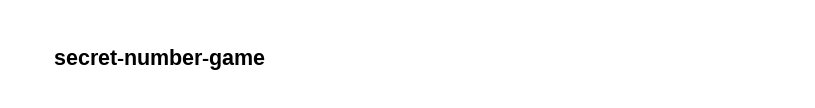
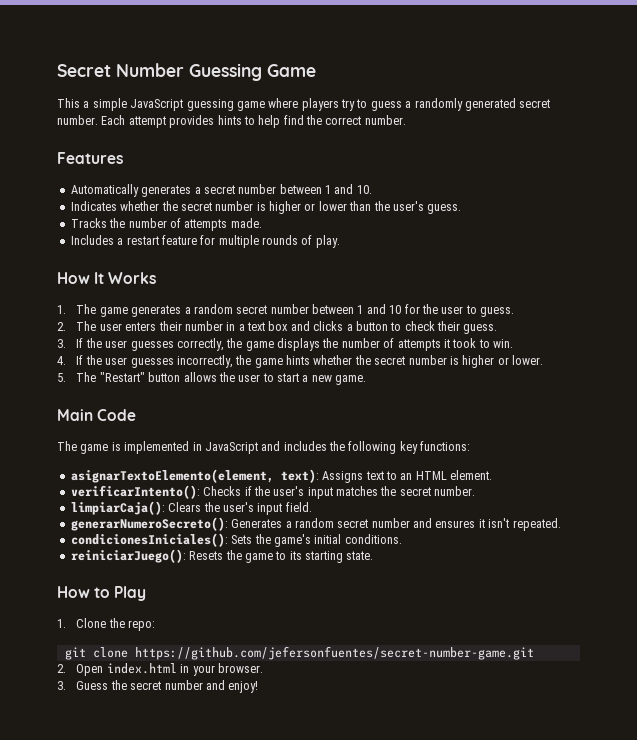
[54,49,265,70] secret-number-game -> [57,63,316,81] [57,98,551,111] [57,115,406,128] [57,152,123,164] [70,184,372,197] [70,201,462,214] [70,218,262,231] [70,235,340,248] [57,272,157,284] [57,304,515,317] [57,321,498,334] [57,338,514,351] [57,355,544,368] [57,372,367,385] [57,409,137,421] [57,441,471,454] [70,469,492,483] [70,485,476,499] [70,501,312,515] [70,517,561,531] [70,533,402,547] [70,549,374,563] [57,586,147,601] [57,618,156,631] [64,646,534,660] [57,663,263,676] [57,680,259,693] Secret Number Guessing Game // This a simple JavaScript guessing game where players try to guess a randomly generated secret number. Each attempt provides hints to help find the correct number. // Features // Automatically generates a secret number between 1 and 10. // Indicates whether the secret number is higher or lower than the user's guess. // Tracks the number of attempts made. // Includes a restart feature for multiple rounds of play. // How It Works // 1. The game generates a random secret number between 1 and 10 for the user to guess. // 2. The user enters their number in a text box and clicks a button to check their guess. // 3. If the user guesses correctly, the game displays the number of attempts it took to win. // 4. If the user guesses incorrectly, the game hints whether the secret number is higher or lower. // 5. The "Restart" button allows the user to start a new game. // Main Code // The game is implemented in JavaScript and includes the following key functions: // asignarTextoElemento(element, text): Assigns text to an HTML element. // verificarIntento(): Checks if the user's input matches the secret number. // limpiarCaja(): Clears the user's input field. // generarNumeroSecreto(): Generates a random secret number and ensures it isn't repeated. // condicionesIniciales(): Sets the game's initial conditions. // reiniciarJuego(): Resets the game to its starting state. // How to Play // 1. Clone the repo: // git clone https://github.com/jefersonfuentes/secret-number-game.git // 2. Open index.html in your browser. // 3. Guess the secret number and enjoy!

